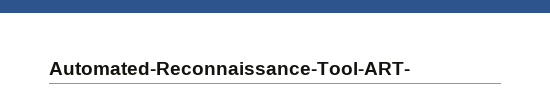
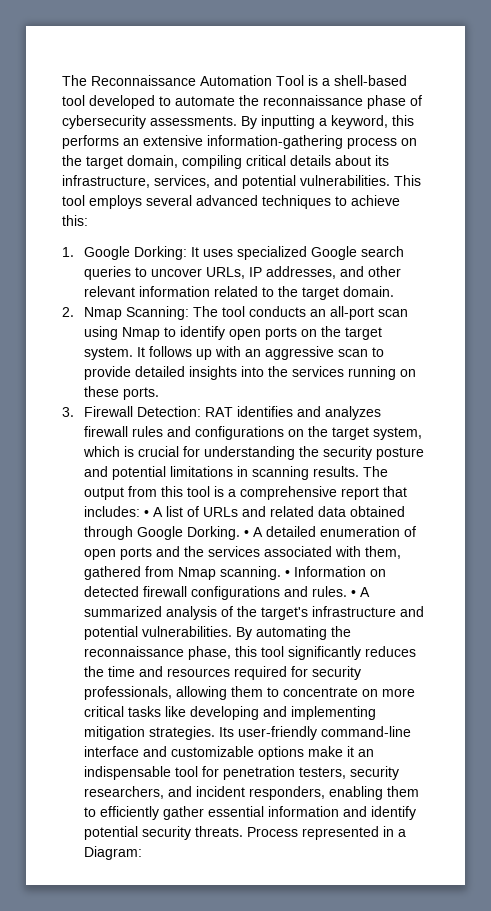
[49,62,410,75] Automated-Reconnaissance-Tool-ART- -> [62,75,407,86] [62,95,422,109] [62,115,414,129] [62,135,417,149] [62,155,389,169] [62,175,421,189] [62,195,400,209] [62,215,88,226] [62,246,405,260] [84,266,402,280] [84,286,395,300] [62,306,409,320] [84,326,383,340] [84,346,385,360] [84,366,417,380] [84,386,160,400] [62,406,382,420] [84,426,423,440] [83,446,425,460] [84,466,389,480] [84,486,408,500] [84,506,406,517] [84,526,417,540] [84,546,402,560] [84,566,387,580] [84,586,371,600] [84,606,425,620] [84,626,352,640] [84,646,417,660] [84,666,362,680] [84,686,416,700] [84,706,377,720] [84,726,412,740] [84,746,375,760] [84,766,400,780] [84,786,420,800] [84,806,417,820] [84,826,407,840] [84,846,143,860] The Reconnaissance Automation Tool is a shell-based tool developed to automate the reconnaissance phase of cybersecurity assessments. By inputting a keyword, this performs an extensive information-gathering process on the target domain, compiling critical details about its infrastructure, services, and potential vulnerabilities. This tool employs several advanced techniques to achieve this: // 1. Google Dorking: It uses specialized Google search queries to uncover URLs, IP addresses, and other relevant information related to the target domain. // 2. Nmap Scanning: The tool conducts an all-port scan using Nmap to identify open ports on the target system. It follows up with an aggressive scan to provide detailed insights into the services running on these ports. // 3. Firewall Detection: RAT identifies and analyzes firewall rules and configurations on the target system, which is crucial for understanding the security posture and potential limitations in scanning results. The output from this tool is a comprehensive report that includes: • A list of URLs and related data obtained through Google Dorking. • A detailed enumeration of open ports and the services associated with them, gathered from Nmap scanning. • Information on detected firewall configurations and rules. • A summarized analysis of the target's infrastructure and potential vulnerabilities. By automating the reconnaissance phase, this tool significantly reduces the time and resources required for security professionals, allowing them to concentrate on more critical tasks like developing and implementing mitigation strategies. Its user-friendly command-line interface and customizable options make it an indispensable tool for penetration testers, security researchers, and incident responders, enabling them to efficiently gather essential information and identify potential security threats. Process represented in a Diagram:

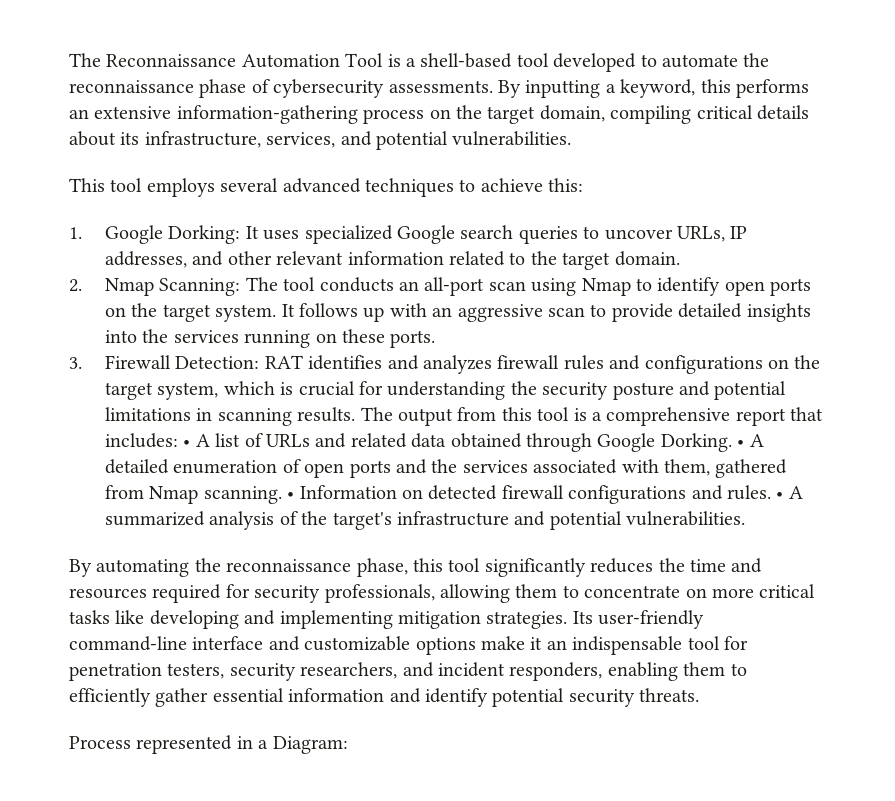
(390, 180) none -> (572, 138) //
(233, 631) none -> (746, 518) //
(244, 831) none -> (700, 695) //

